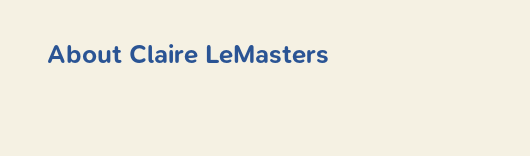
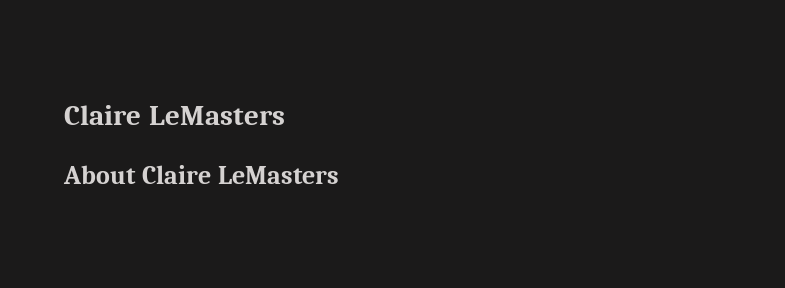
(47, 54) none -> [64,105,285,125] Claire LeMasters //

